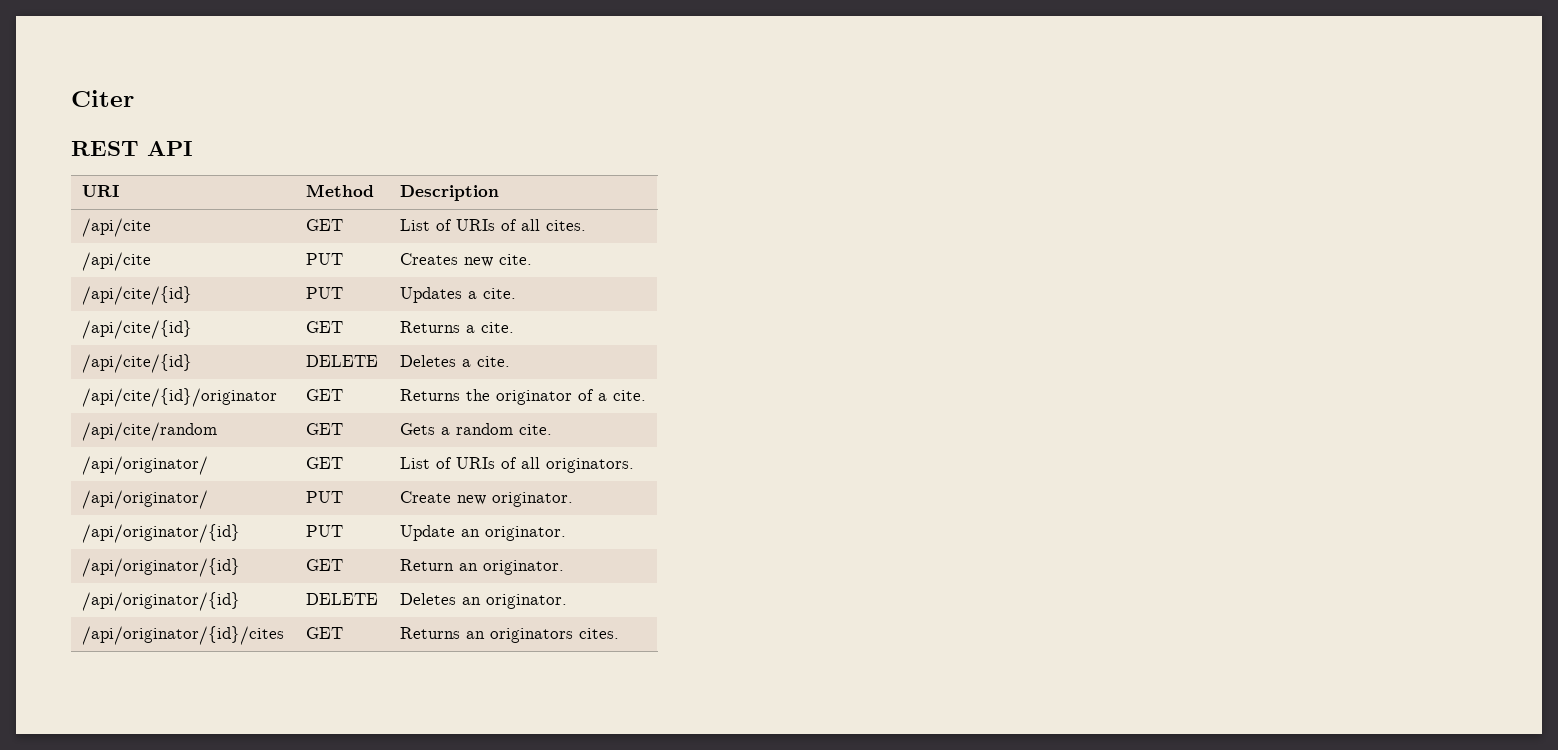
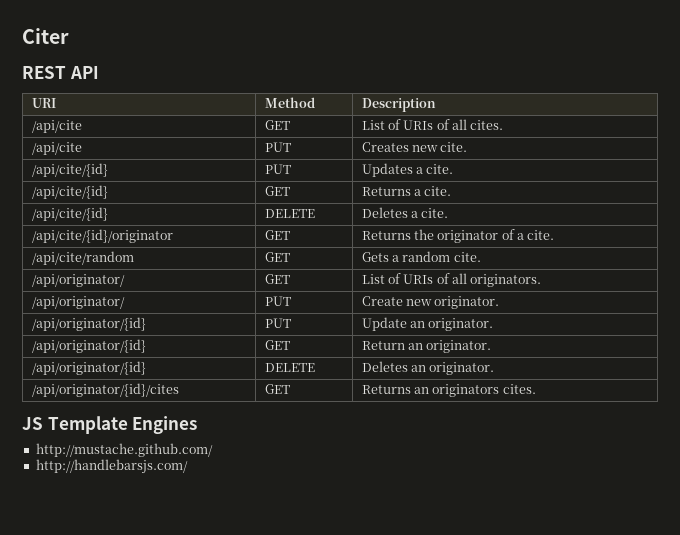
(619, 633) none -> [22,416,198,434] [35,443,213,457] [35,459,188,474] // JS Template Engines // http://mustache.github.com/ // http://handlebarsjs.com/

